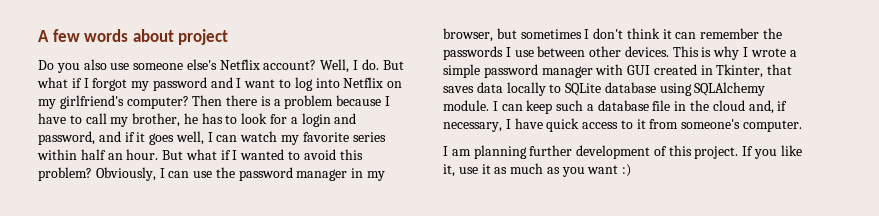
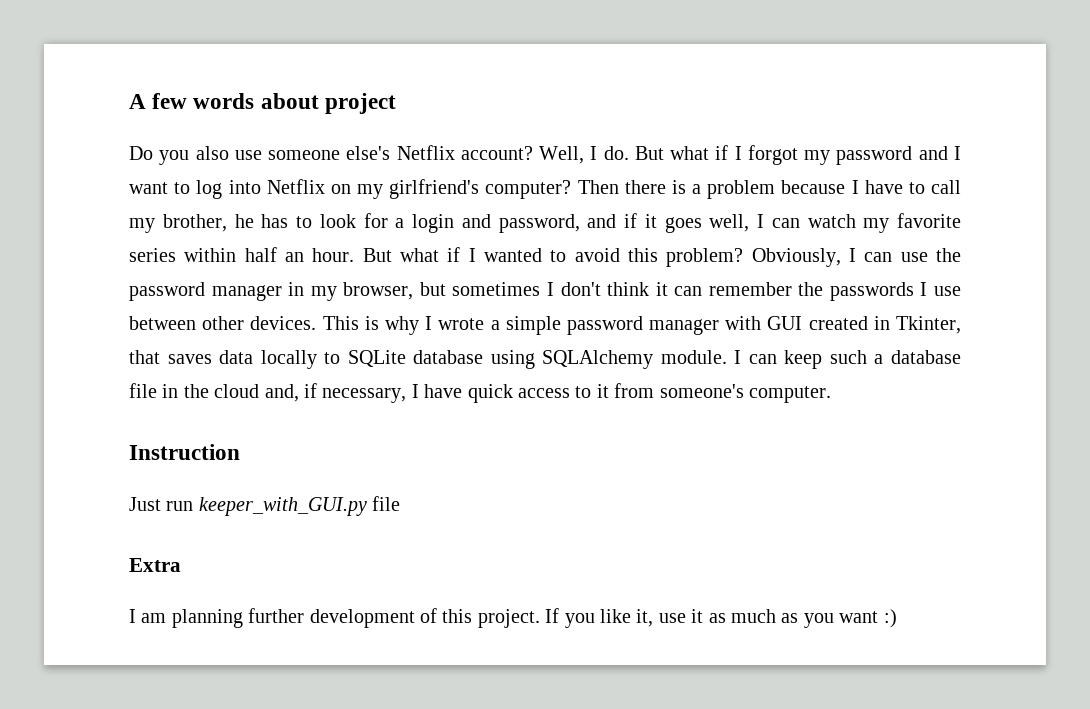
(803, 126) none -> [129,444,240,460] [129,496,401,516] [129,558,181,572] // Instruction // Just run keeper_with_GUI.py file // Extra

